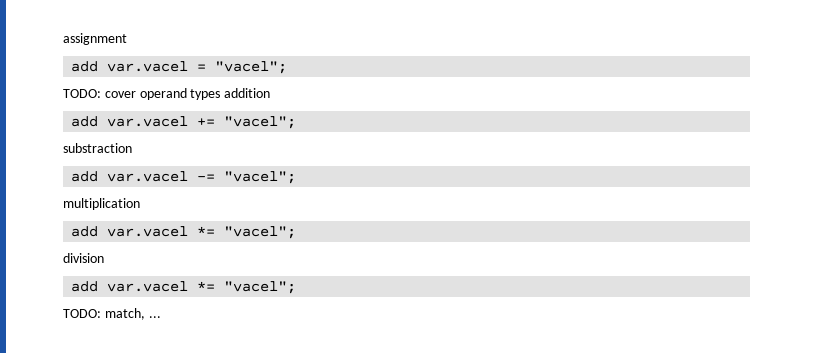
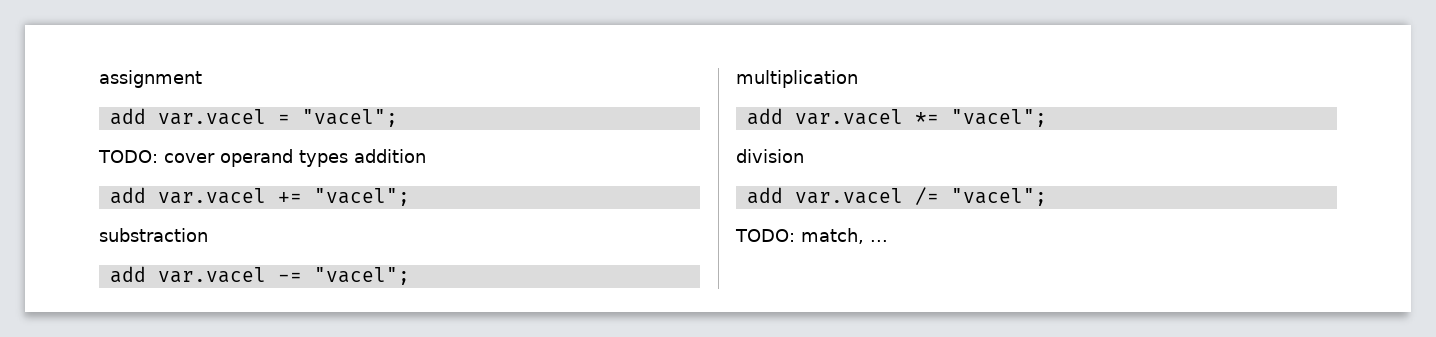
[197,281,216,291] *= -> [914,187,939,205] /=

